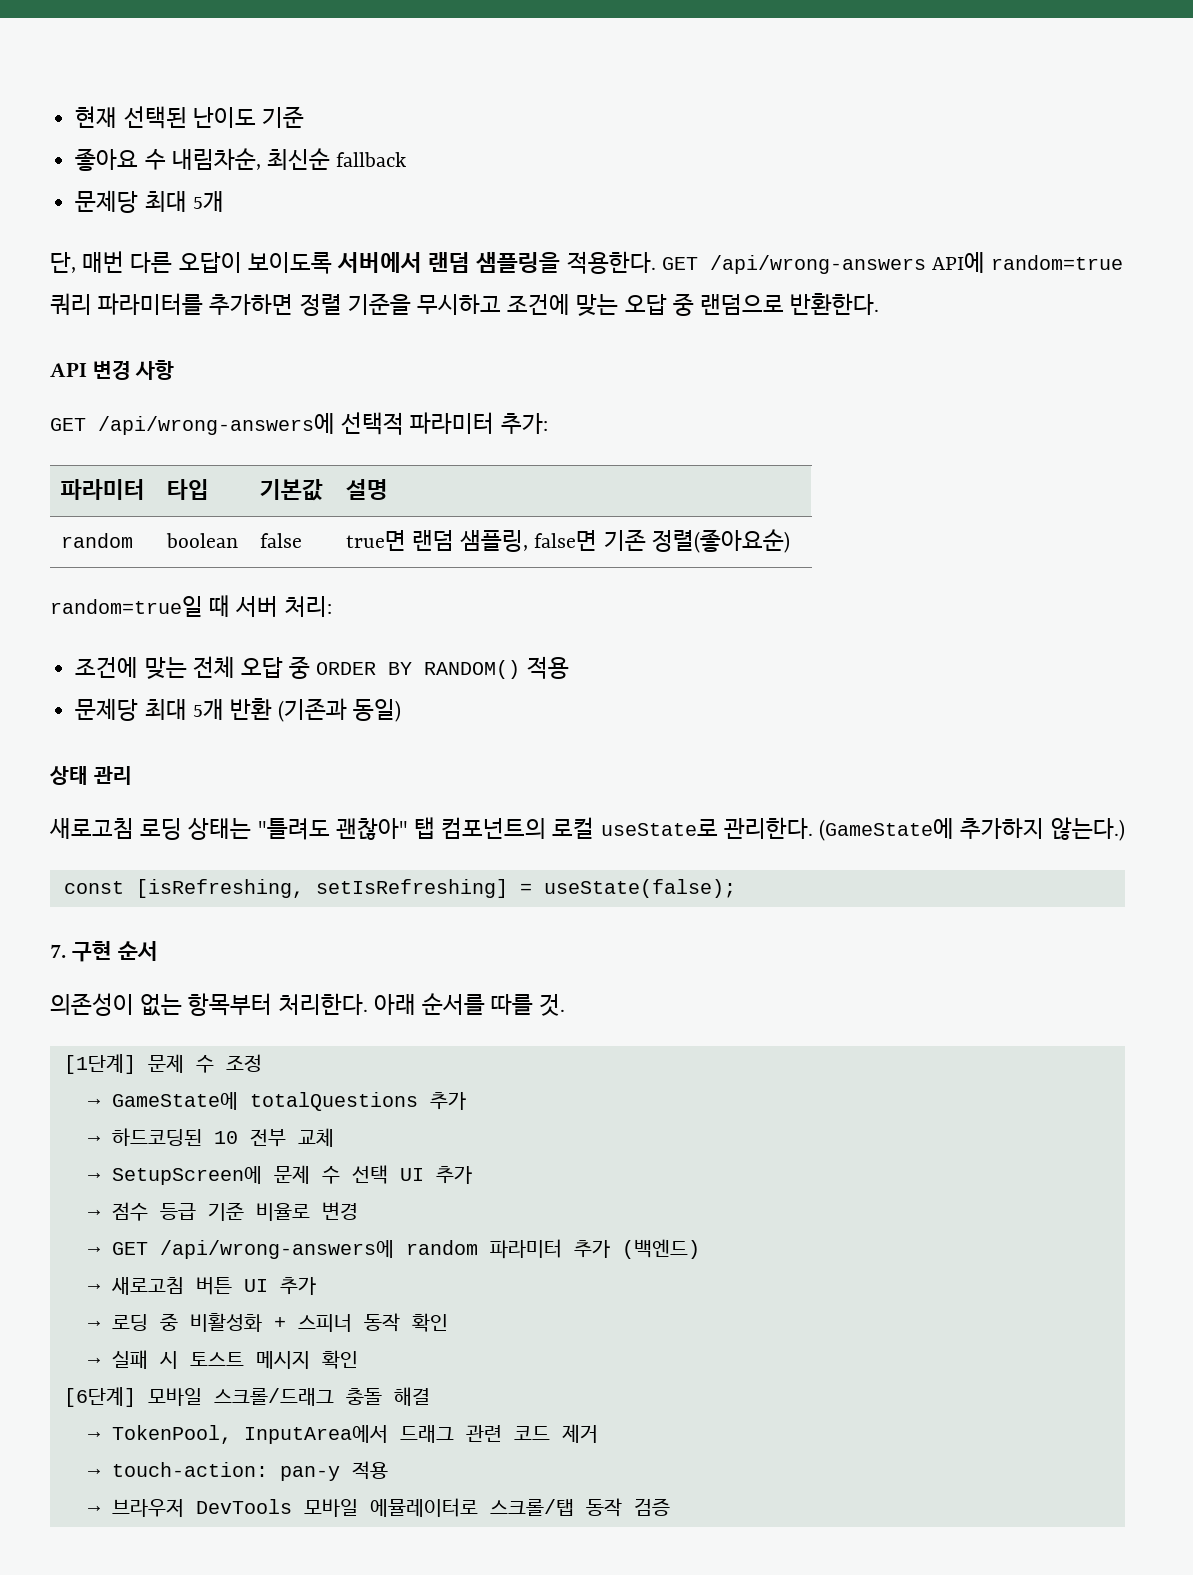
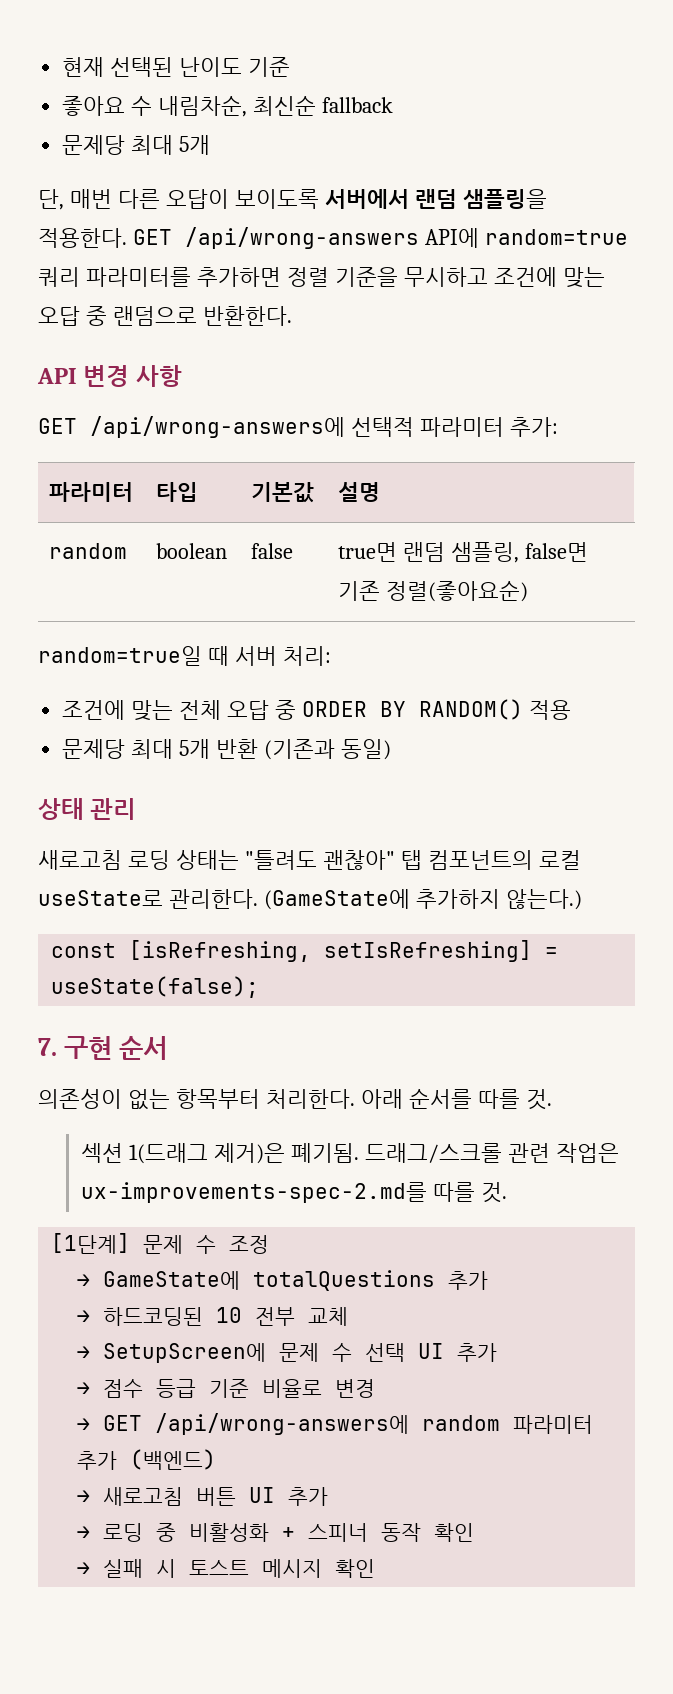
(566, 1005) none -> [81,1143,619,1164] [81,1182,507,1203] // 섹션 1(드래그 제거)은 폐기됨. 드래그/스크롤 관련 작업은 ux-improvements-spec-2.md를 따를 것.
[63,1387,430,1407] [87,1424,598,1444] [87,1461,388,1481] [87,1498,670,1517] // [6단계] 모바일 스크롤/드래그 충돌 해결 // → TokenPool, InputArea에서 드래그 관련 코드 제거 // → touch-action: pan-y 적용 // → 브라우저 DevTools 모바일 에뮬레이터로 스크롤/탭 동작 검증 -> (376, 1568) none

